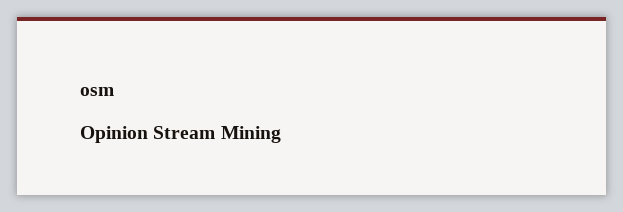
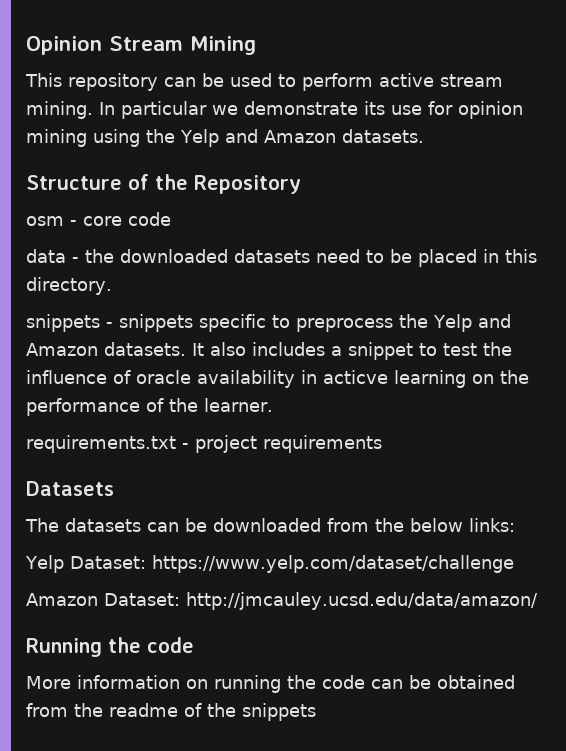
[80,87,114,96] osm // -> (26, 45) none
(281, 134) none -> [25,73,503,91] [26,101,523,119] [26,129,424,147] [26,174,301,194] [26,212,171,226] [26,249,537,267] [26,277,112,295] [26,314,511,332] [26,342,512,360] [26,370,529,388] [26,398,273,416] [26,435,382,453] [26,481,114,496] [25,518,515,532] [25,555,514,573] [26,592,538,610] [26,637,194,657] [26,675,515,693] [26,703,316,721] // This repository can be used to perform active stream mining. In particular we demonstrate its use for opinion mining using the Yelp and Amazon datasets. // Structure of the Repository // osm - core code // data - the downloaded datasets need to be placed in this directory. // snippets - snippets specific to preprocess the Yelp and Amazon datasets. It also includes a snippet to test the influence of oracle availability in acticve learning on the performance of the learner. // requirements.txt - project requirements // Datasets // The datasets can be downloaded from the below links: // Yelp Dataset: https://www.yelp.com/dataset/challenge // Amazon Dataset: http://jmcauley.ucsd.edu/data/amazon/ // Running the code // More information on running the code can be obtained from the readme of the snippets

